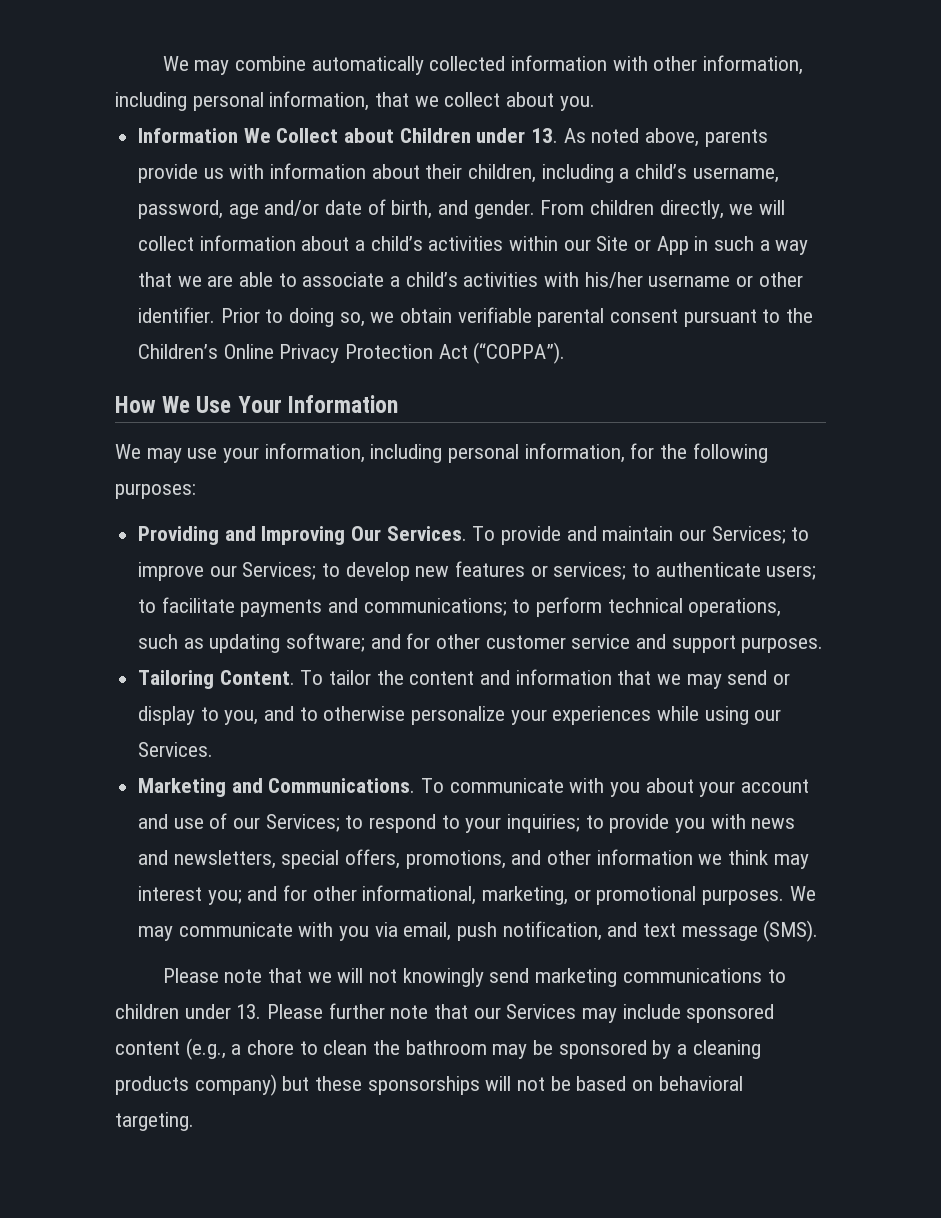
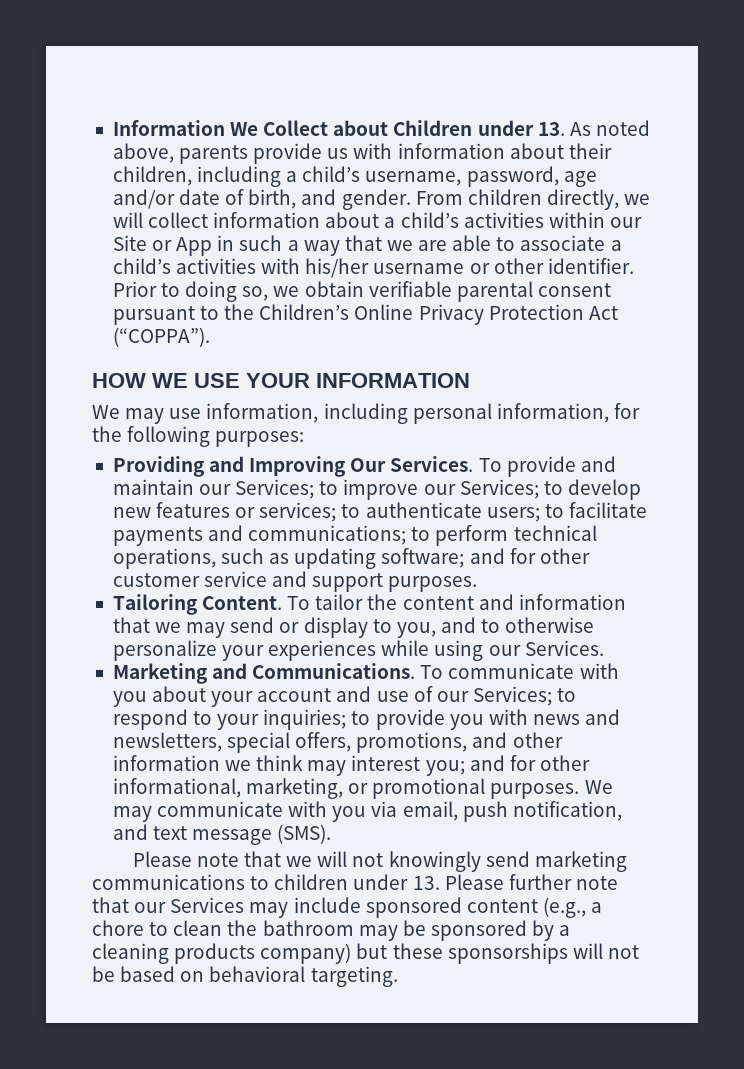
[162,55,804,75] [115,91,595,111] We may combine automatically collected information with other information, including personal information, that we collect about you. // -> (112, 128) none
[115,395,398,413] How We Use Your Information -> [92,373,470,388] HOW WE USE YOUR INFORMATION
[223,447,260,463] your -> (202, 413) none

